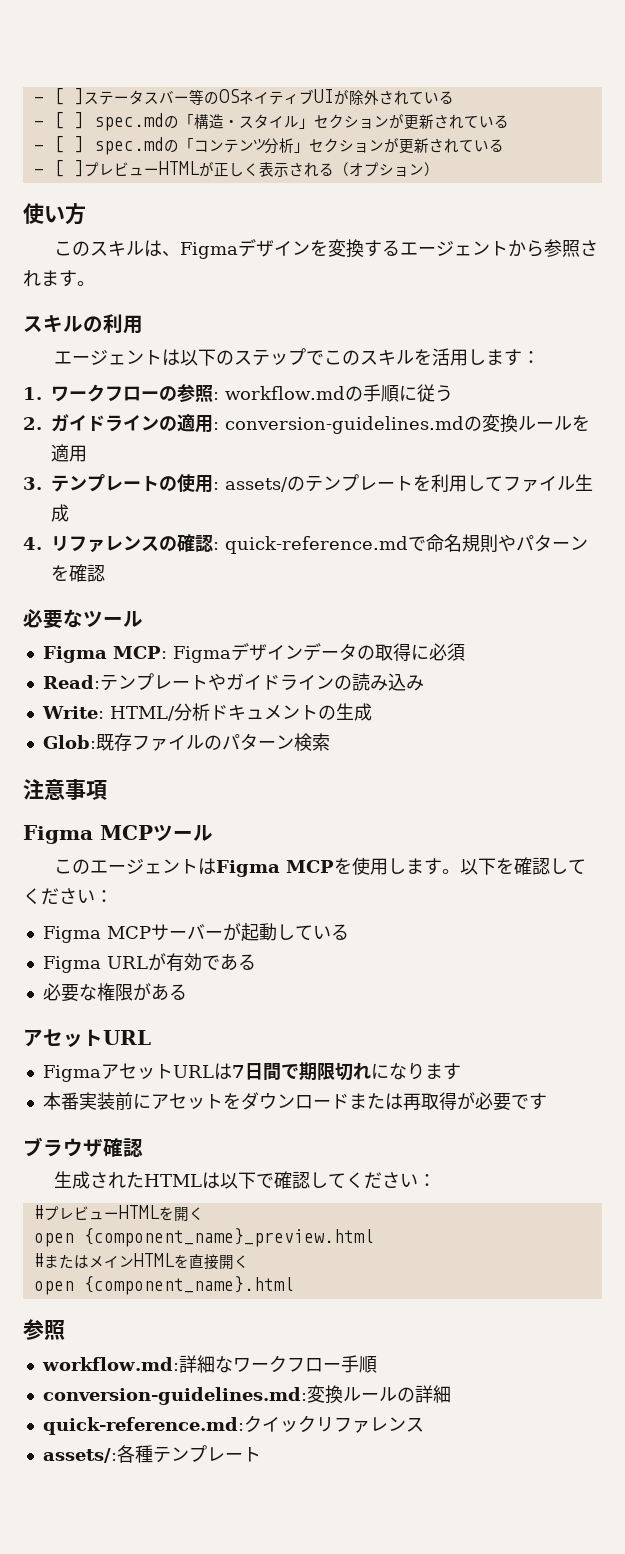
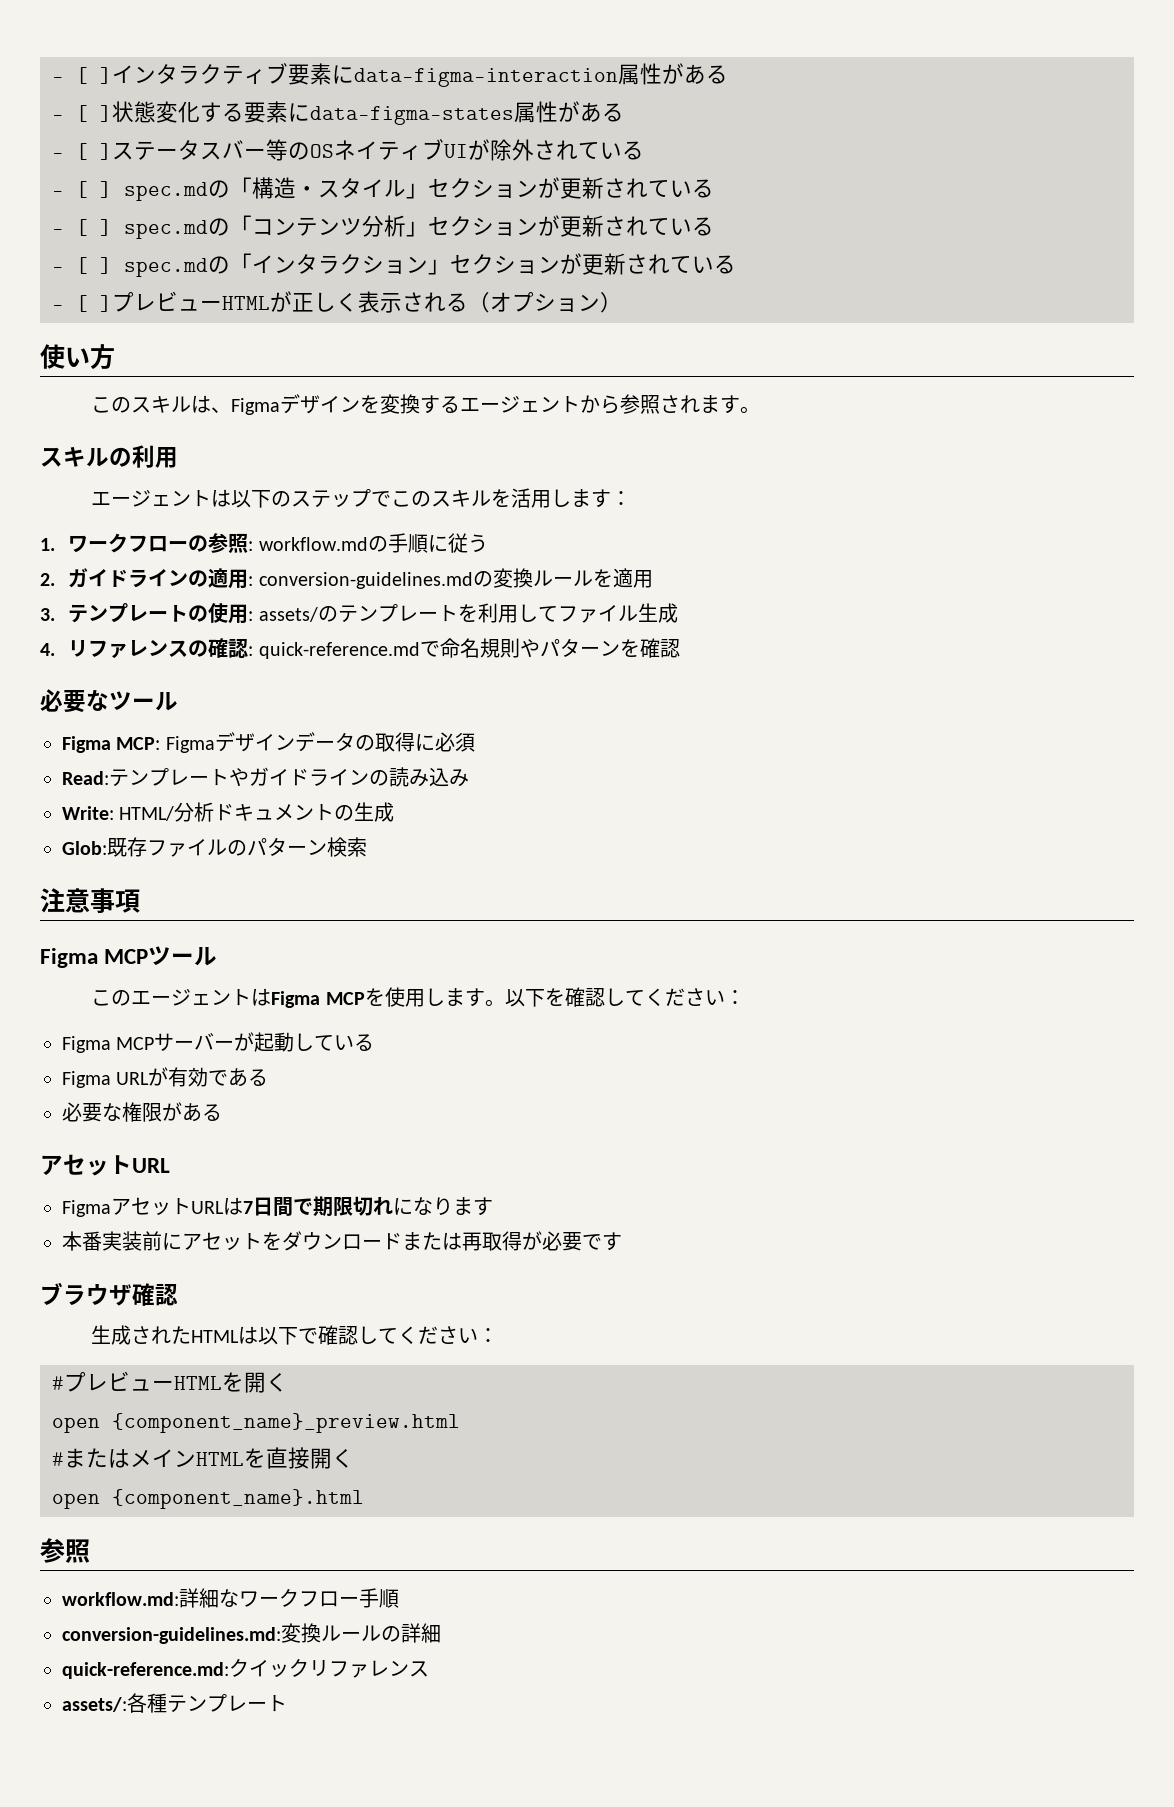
[33,88,84,105] - [ ] -> [52,63,728,87] [52,101,624,125] [52,143,112,160] - [ ]インタラクティブ要素にdata-figma-interaction属性がある // - [ ]状態変化する要素にdata-figma-states属性がある // - [ ]
(504, 146) none -> [52,253,736,277] // - [ ] spec.mdの「インタラクション」セクションが更新されている

